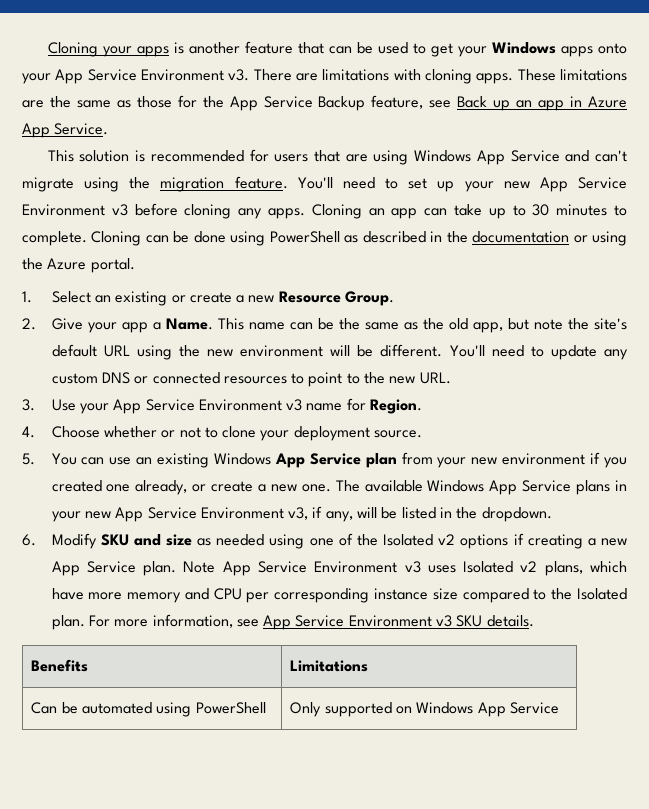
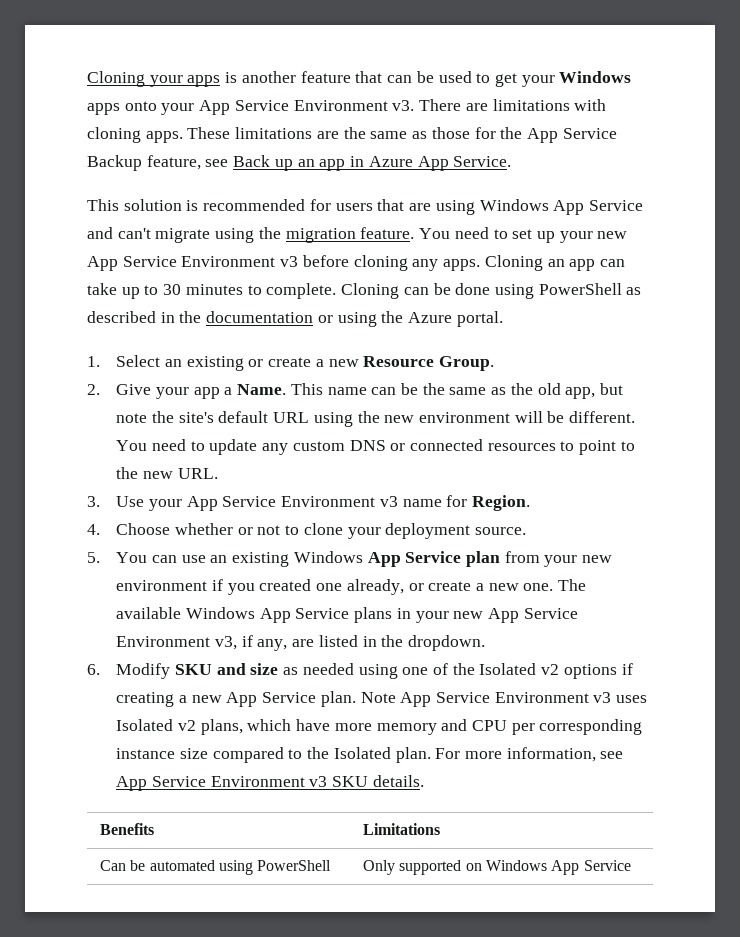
[297,177,333,189] You'll -> [419,228,451,239] You
[449,345,485,357] You'll -> [116,440,148,451] You
[357,507,398,519] will be -> [292,639,315,647] are

